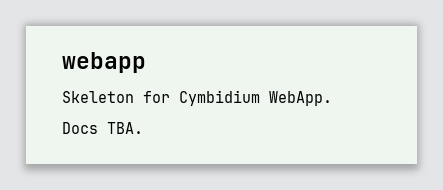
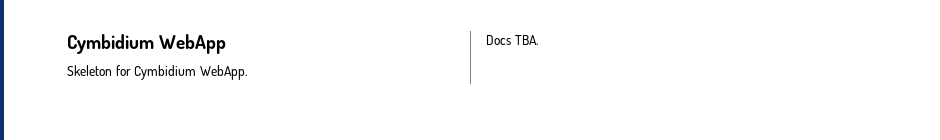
[62,52,146,73] webapp -> [67,34,227,54] Cymbidium WebApp

